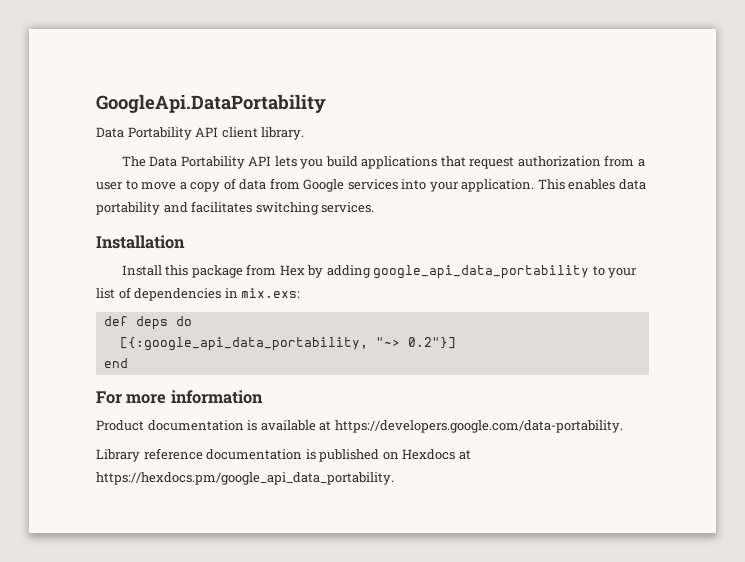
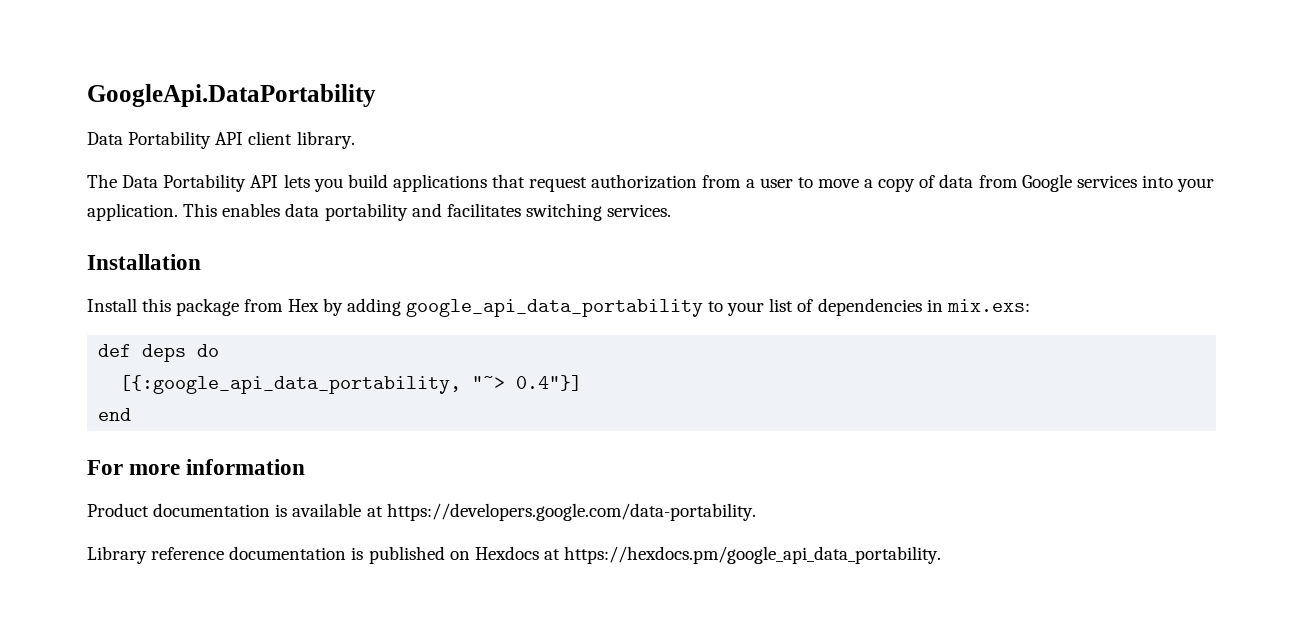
[407,337,456,349] 0.2"}] -> [516,375,583,391] 0.4"}]

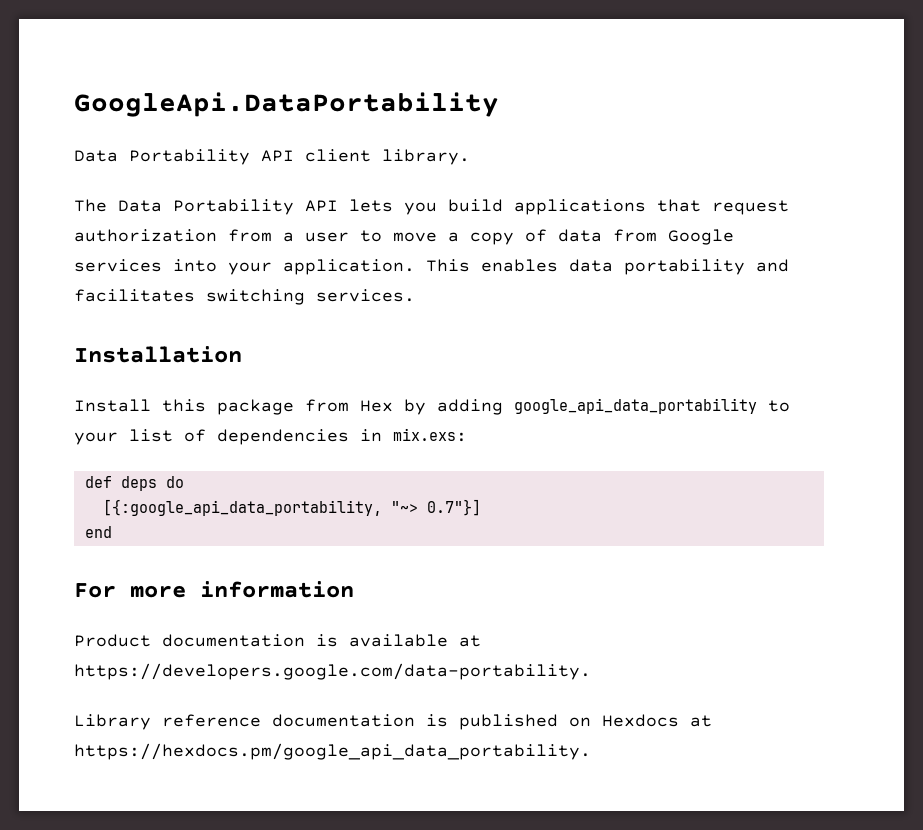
[516,375,583,391] 0.4"}] -> [426,499,481,516] 0.7"}]

